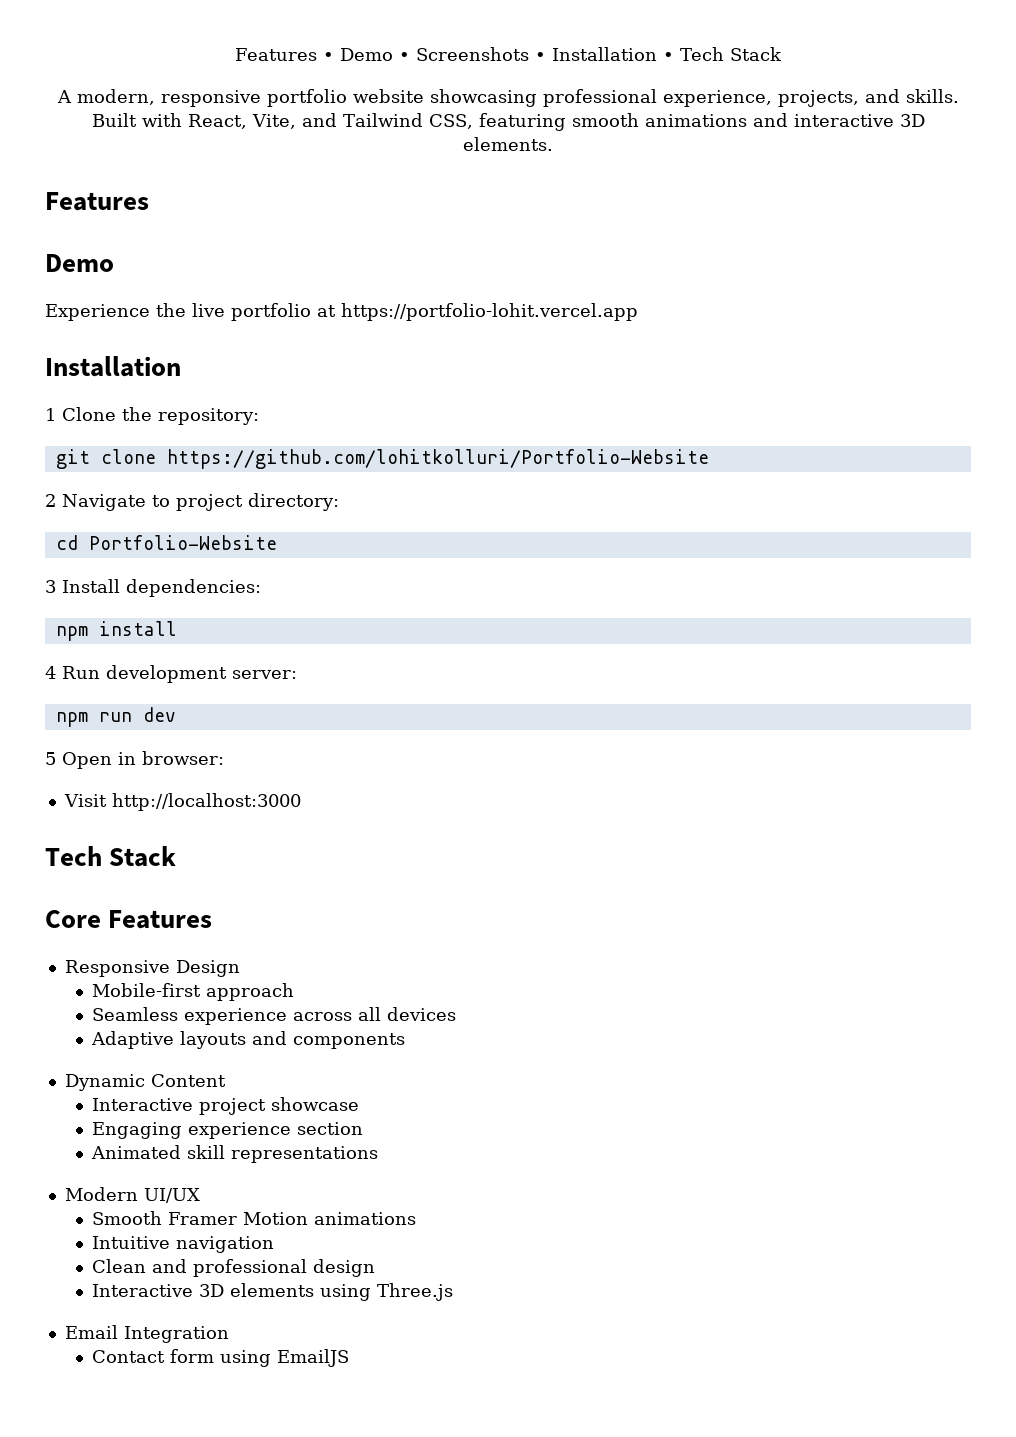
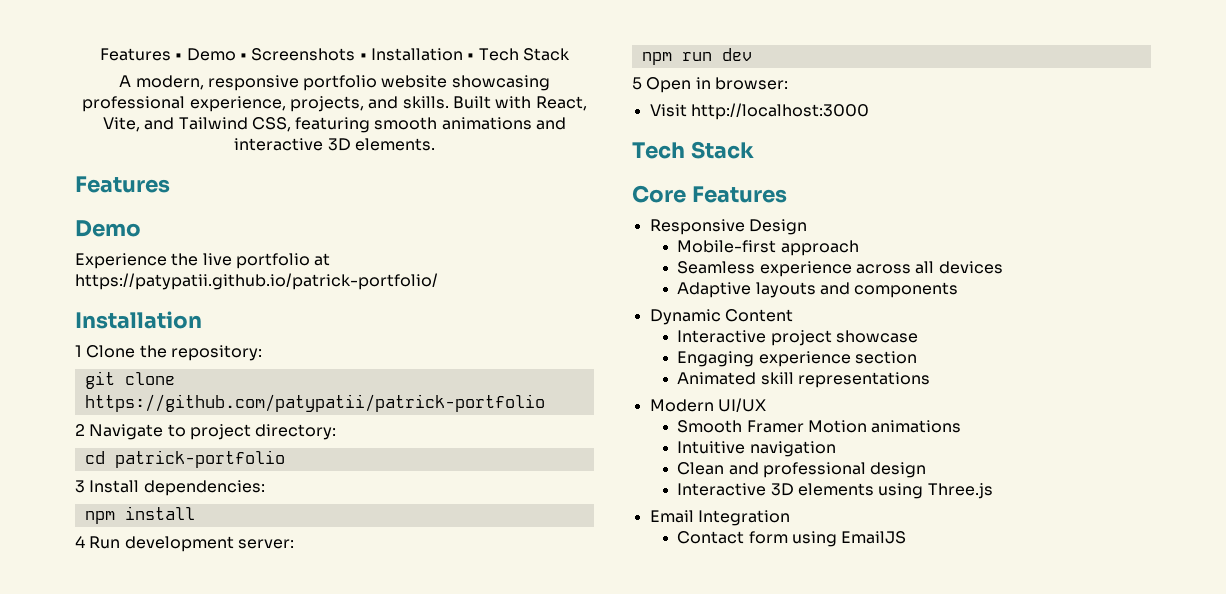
[341,303,638,321] https://portfolio-lohit.vercel.app -> [75,273,438,290] https://patypatii.github.io/patrick-portfolio/
[166,449,709,469] https://github.com/lohitkolluri/Portfolio-Website -> [84,394,545,412] https://github.com/patypatii/patrick-portfolio
[88,535,277,550] Portfolio-Website -> [114,450,285,468] patrick-portfolio

